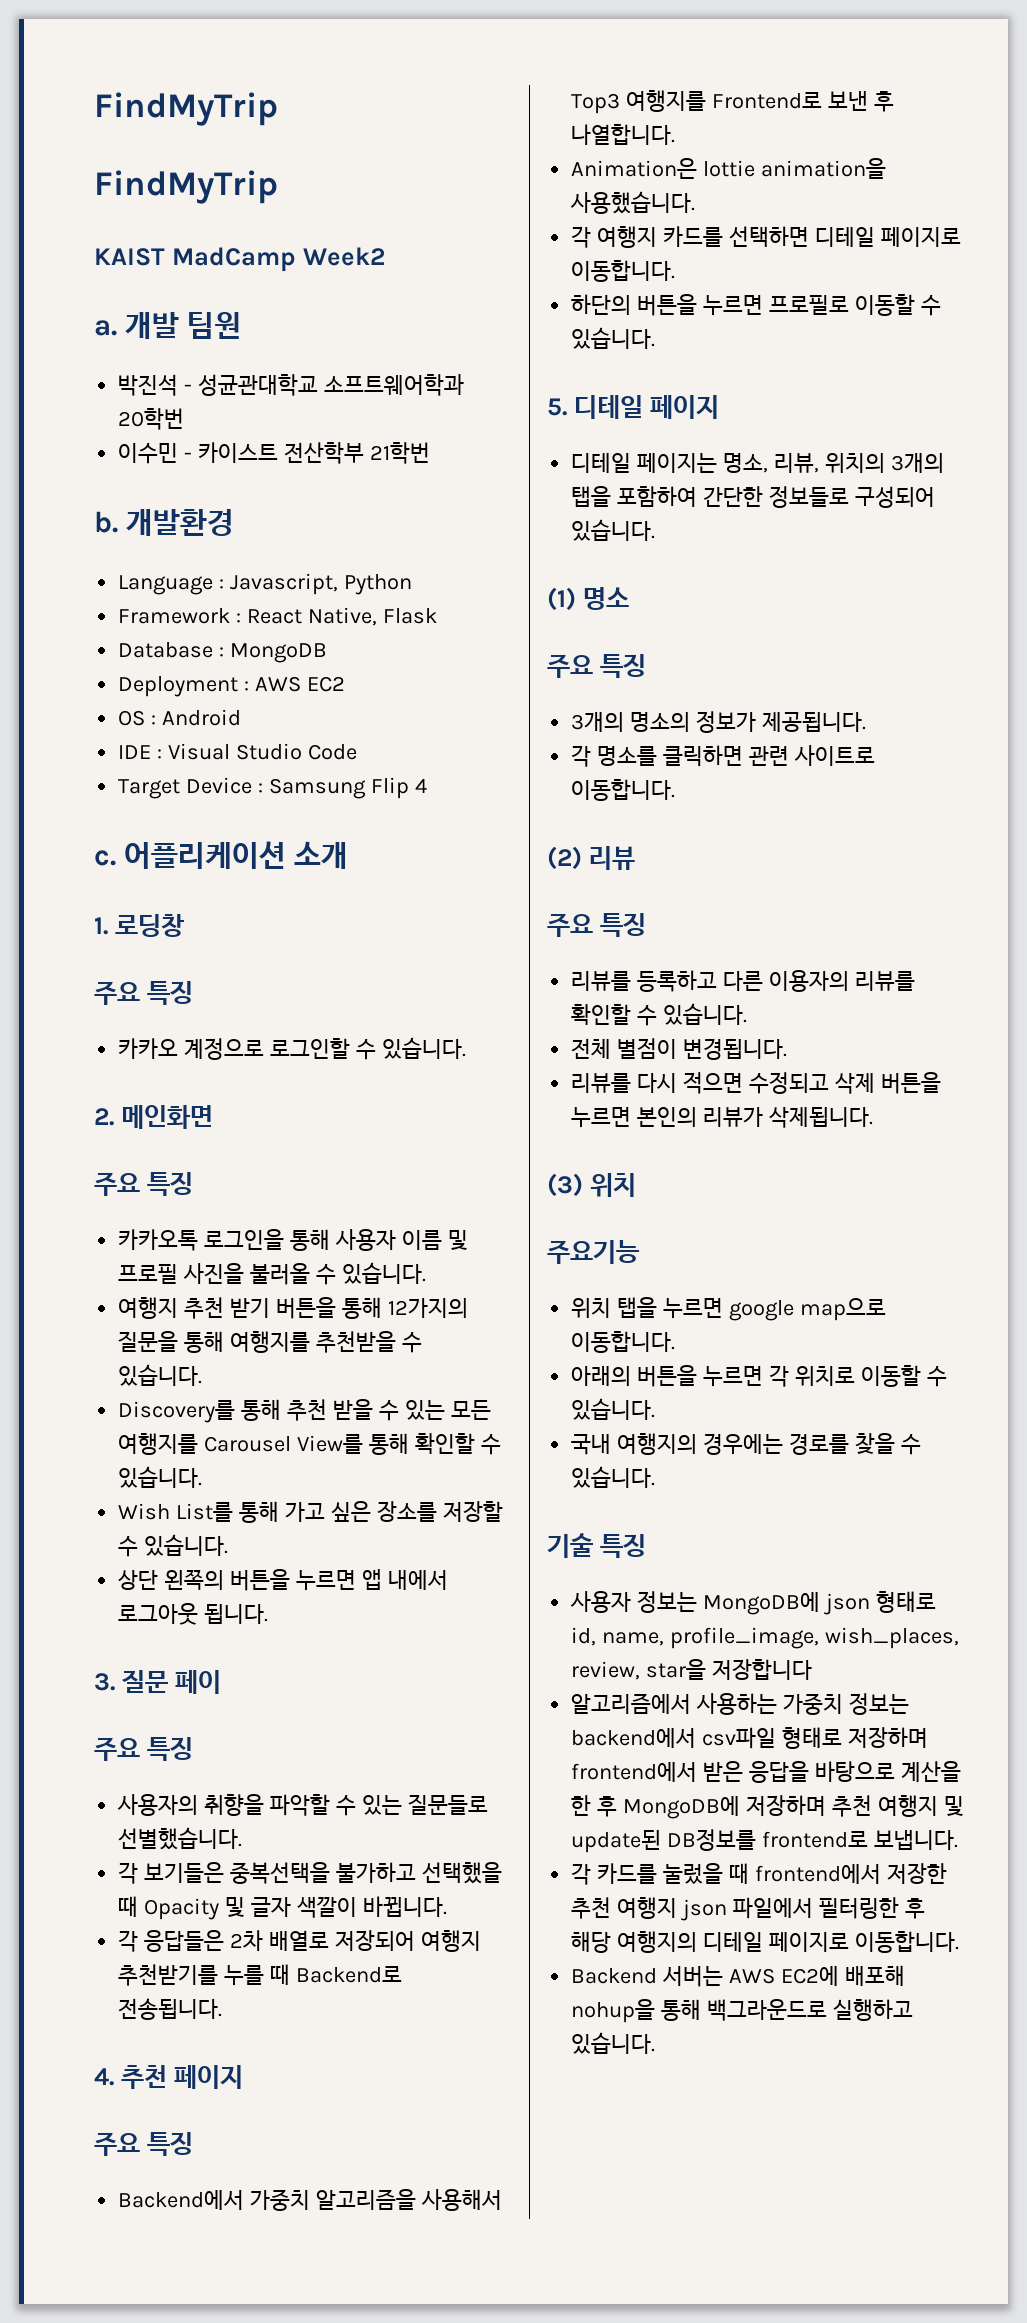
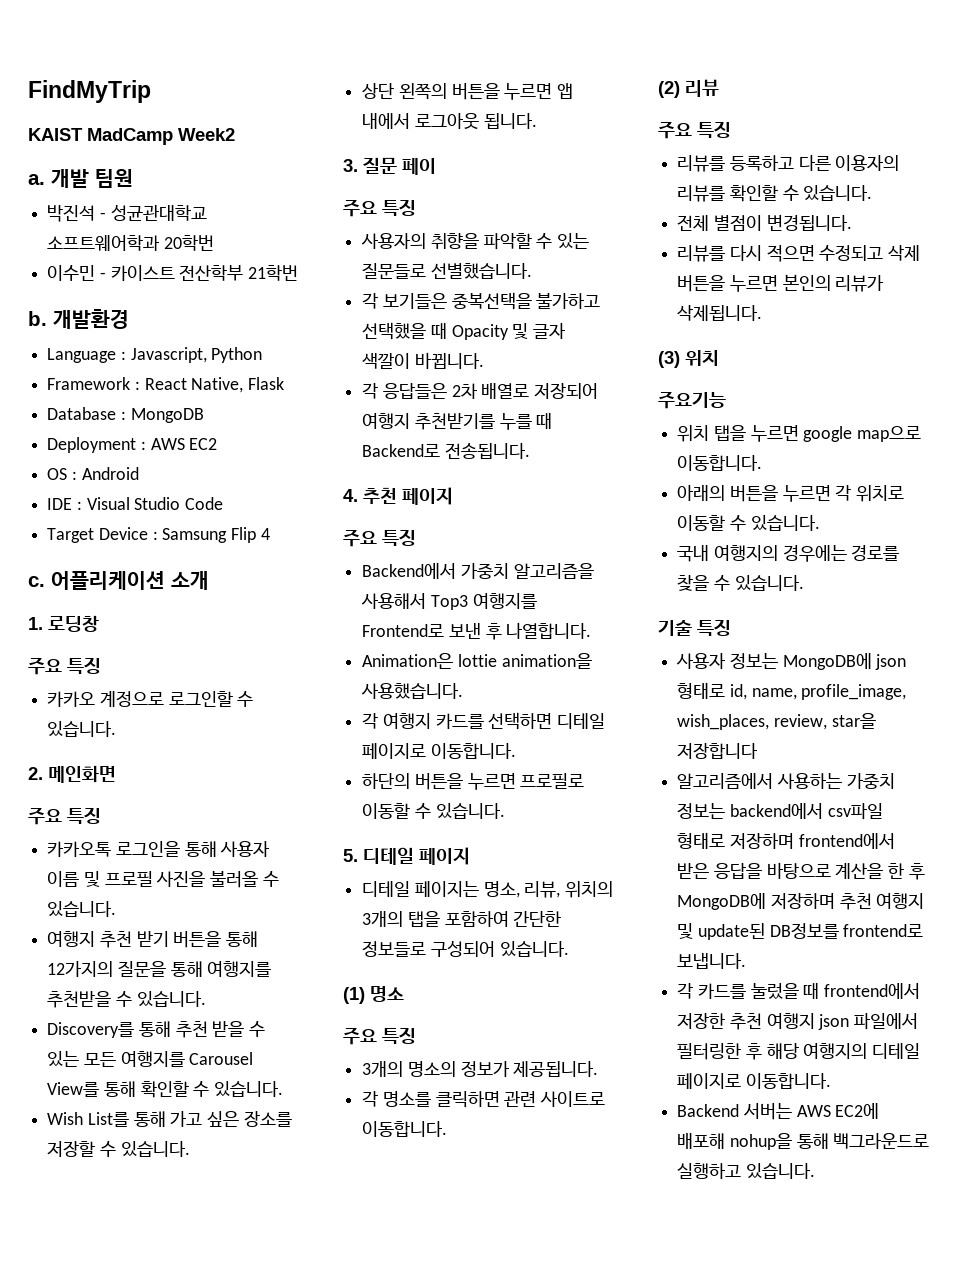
[94,92,278,126] [94,170,278,204] FindMyTrip // FindMyTrip -> [28,80,151,103] FindMyTrip

